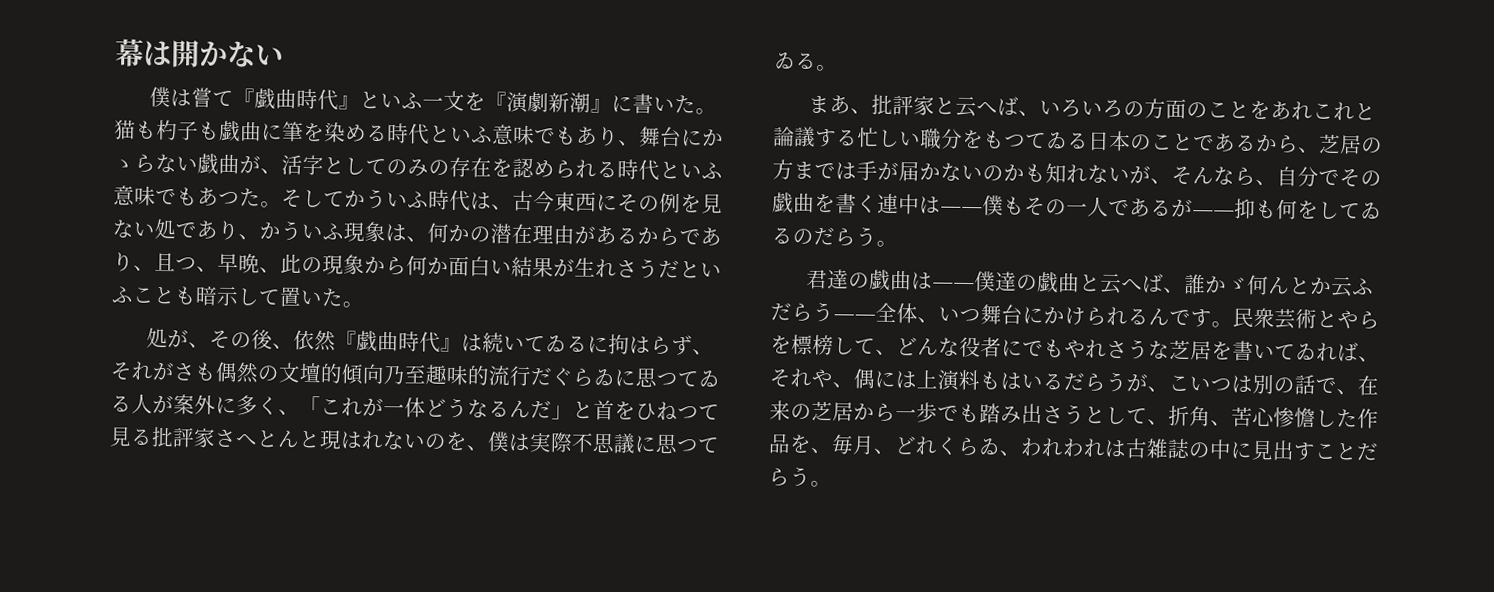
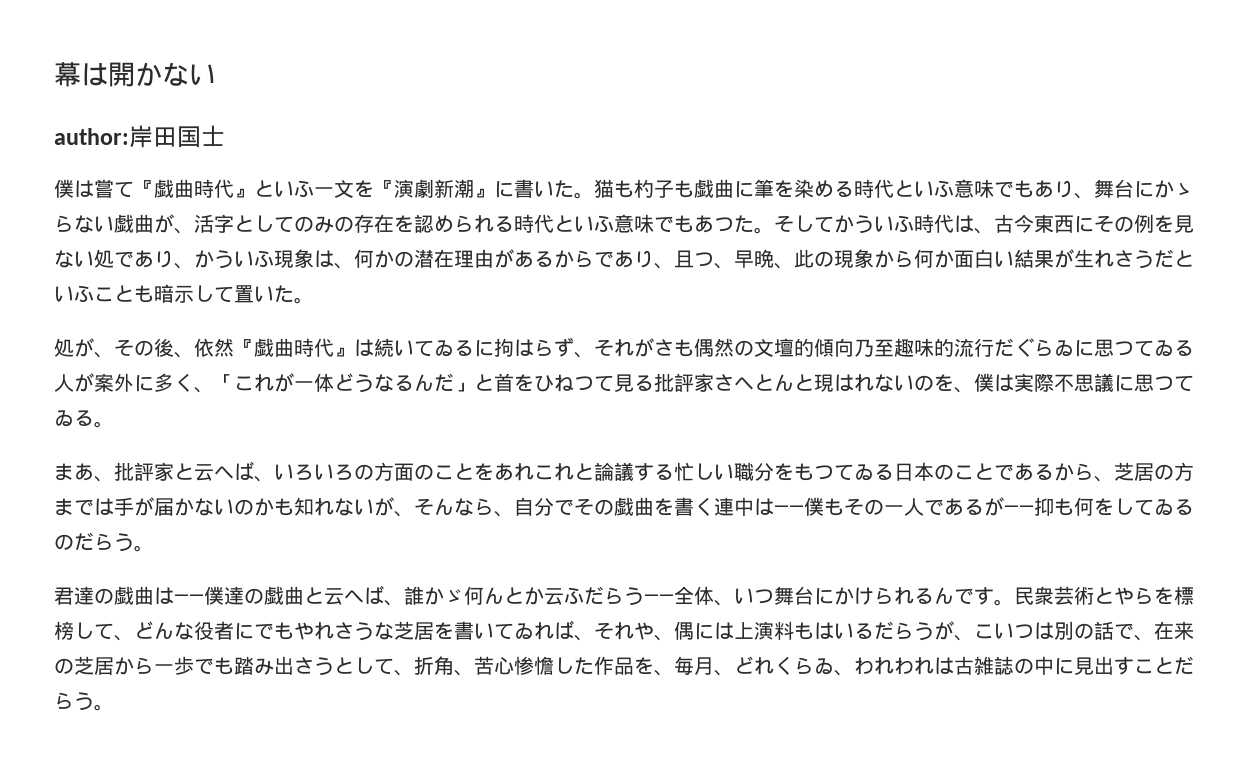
(284, 55) none -> [54,125,225,148] // author:岸田国士

